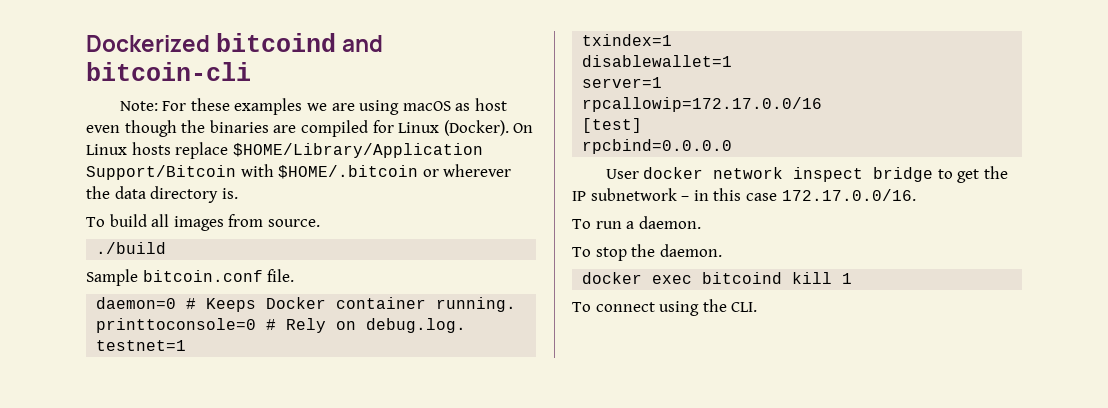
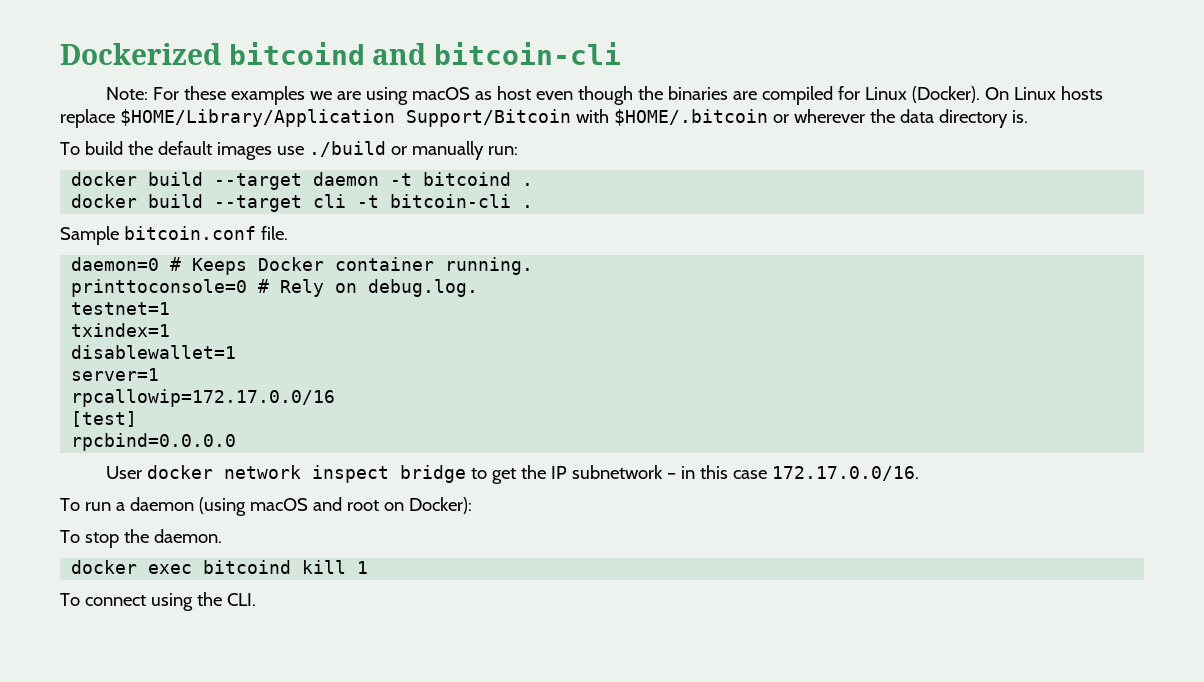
[151,214,320,231] [96,242,167,254] all images from source. // ./build -> [127,141,518,160] [71,172,534,190] [71,194,534,212] the default images use ./build or manually run: // docker build --target daemon -t bitcoind . // docker build --target cli -t bitcoin-cli .
[638,216,701,229] daemon. -> [129,497,472,516] daemon (using macOS and root on Docker):

